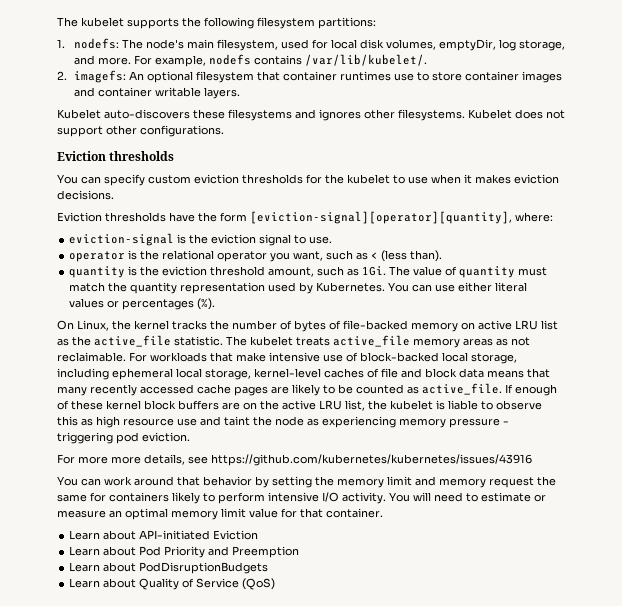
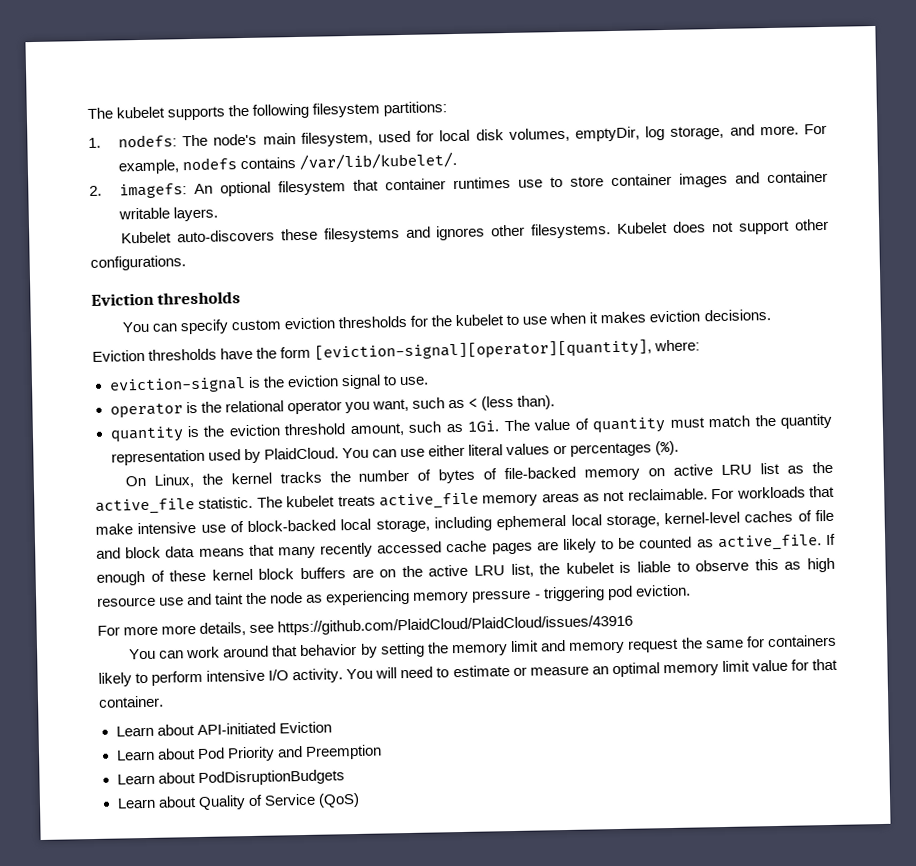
[316,282,386,292] Kubernetes. -> [263,447,339,460] PlaidCloud.
[211,454,532,466] https://github.com/kubernetes/kubernetes/issues/43916 -> [277,614,634,636] https://github.com/PlaidCloud/PlaidCloud/issues/43916

